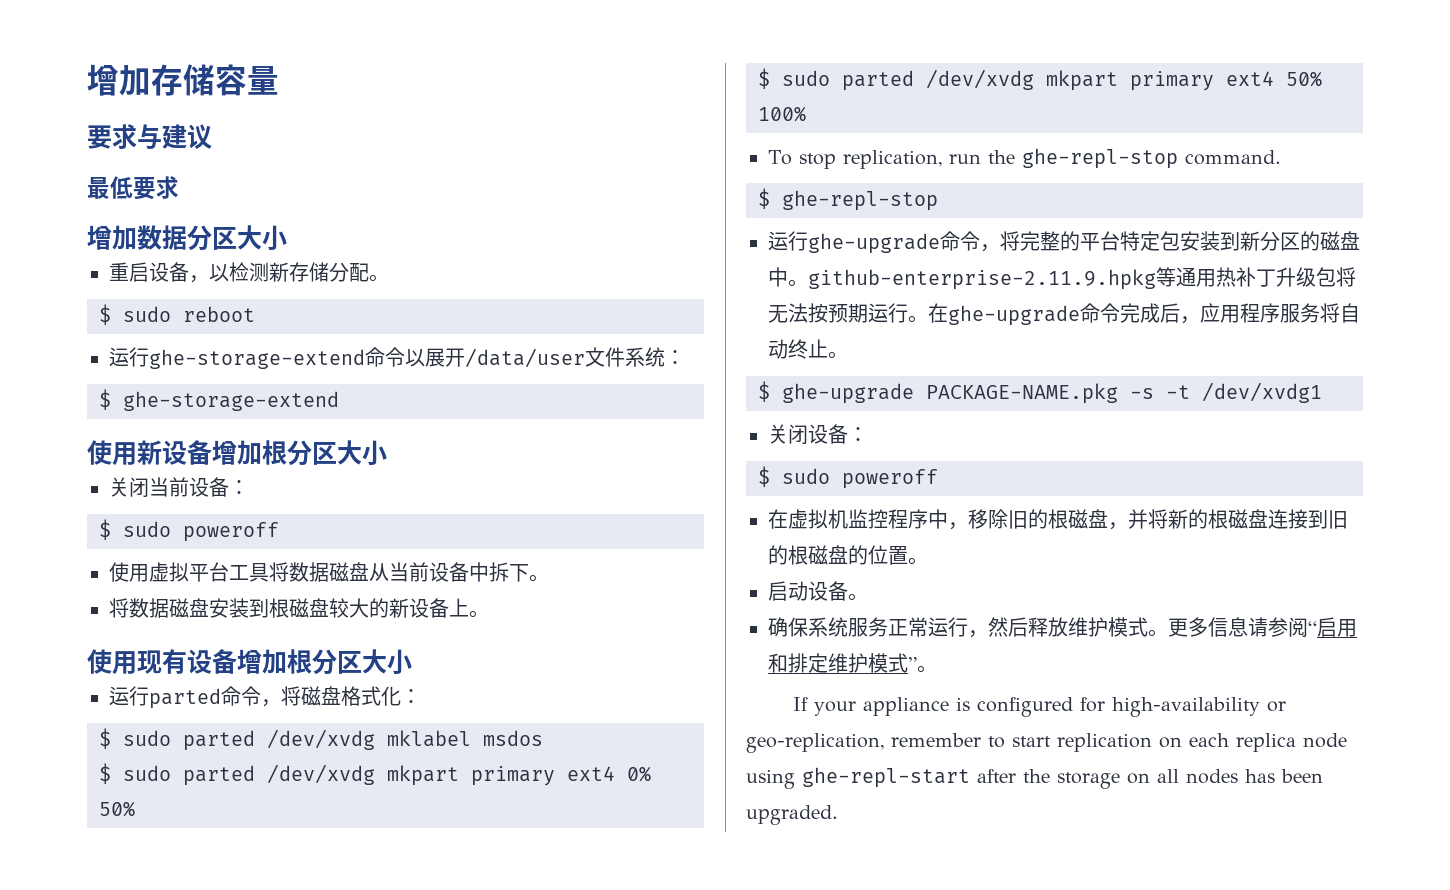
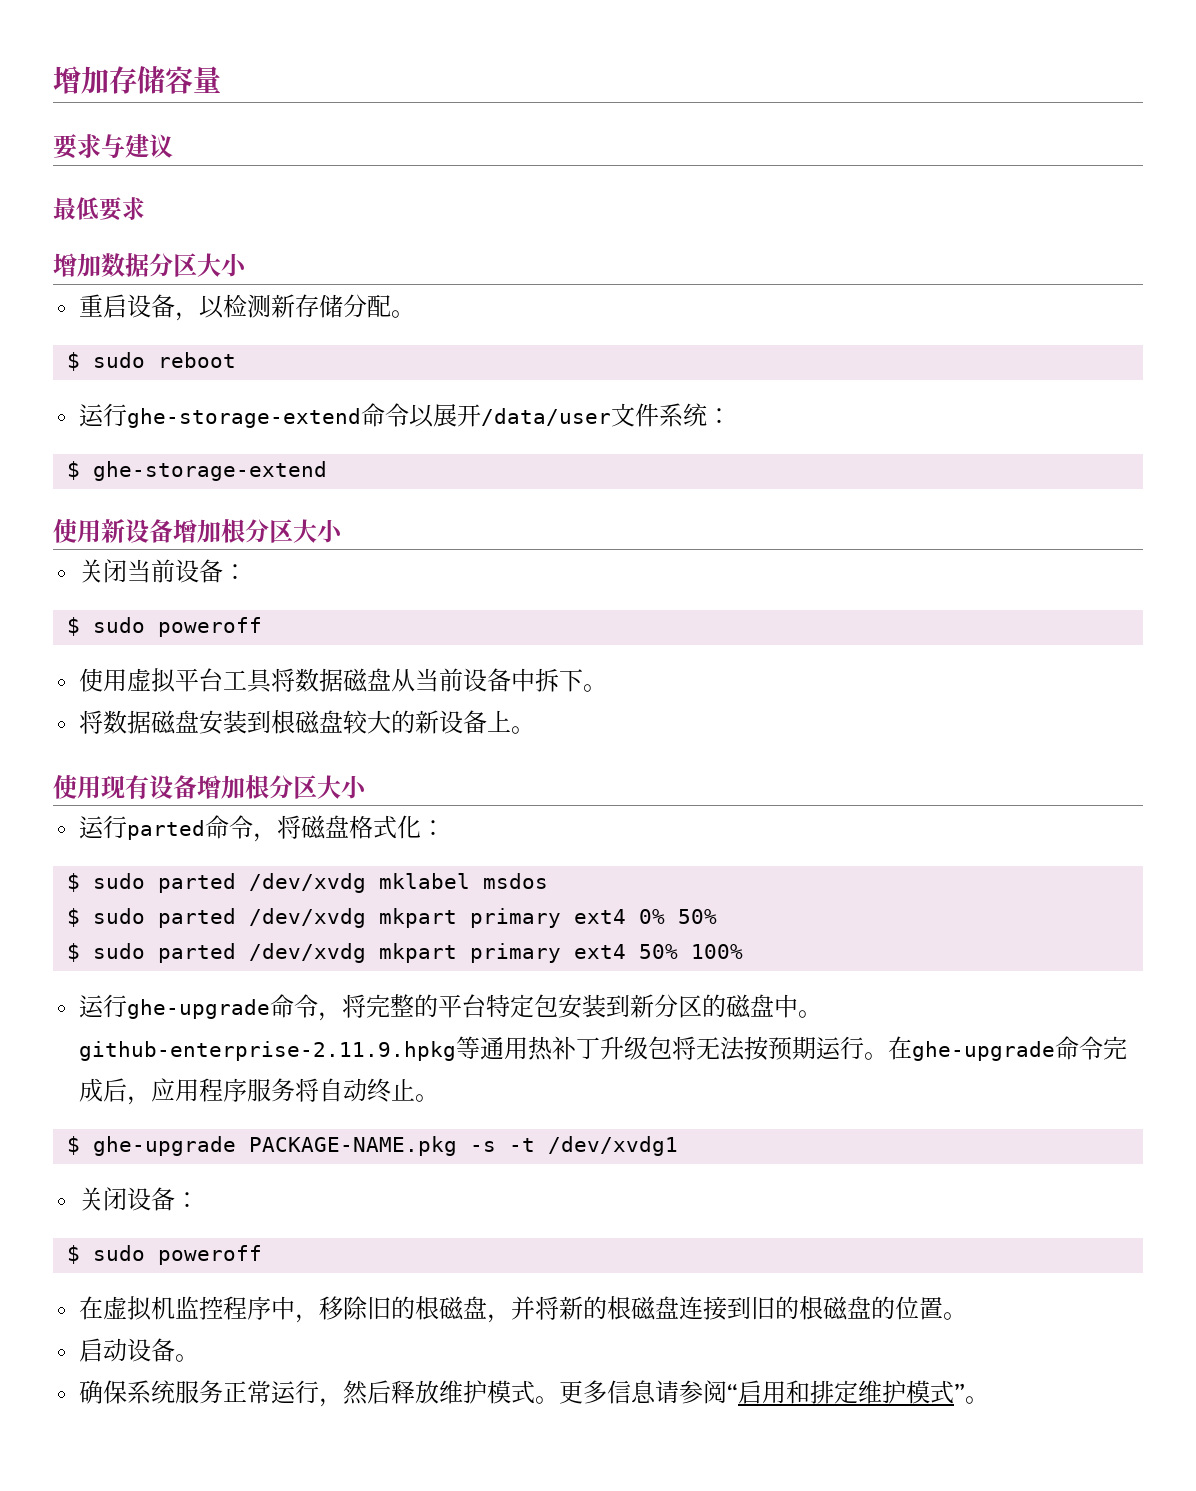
[768,148,1281,169] [758,188,938,211] // To stop replication, run the ghe-repl-stop command. // $ ghe-repl-stop -> (744, 951) none
[792,697,1286,717] [746,733,1347,753] [746,767,1323,789] [746,805,838,825] // If your appliance is configured for high-availability or geo-replication, remember to start replication on each replica node using ghe-repl-start after the storage on all nodes has been upgraded. -> (990, 1400) none

